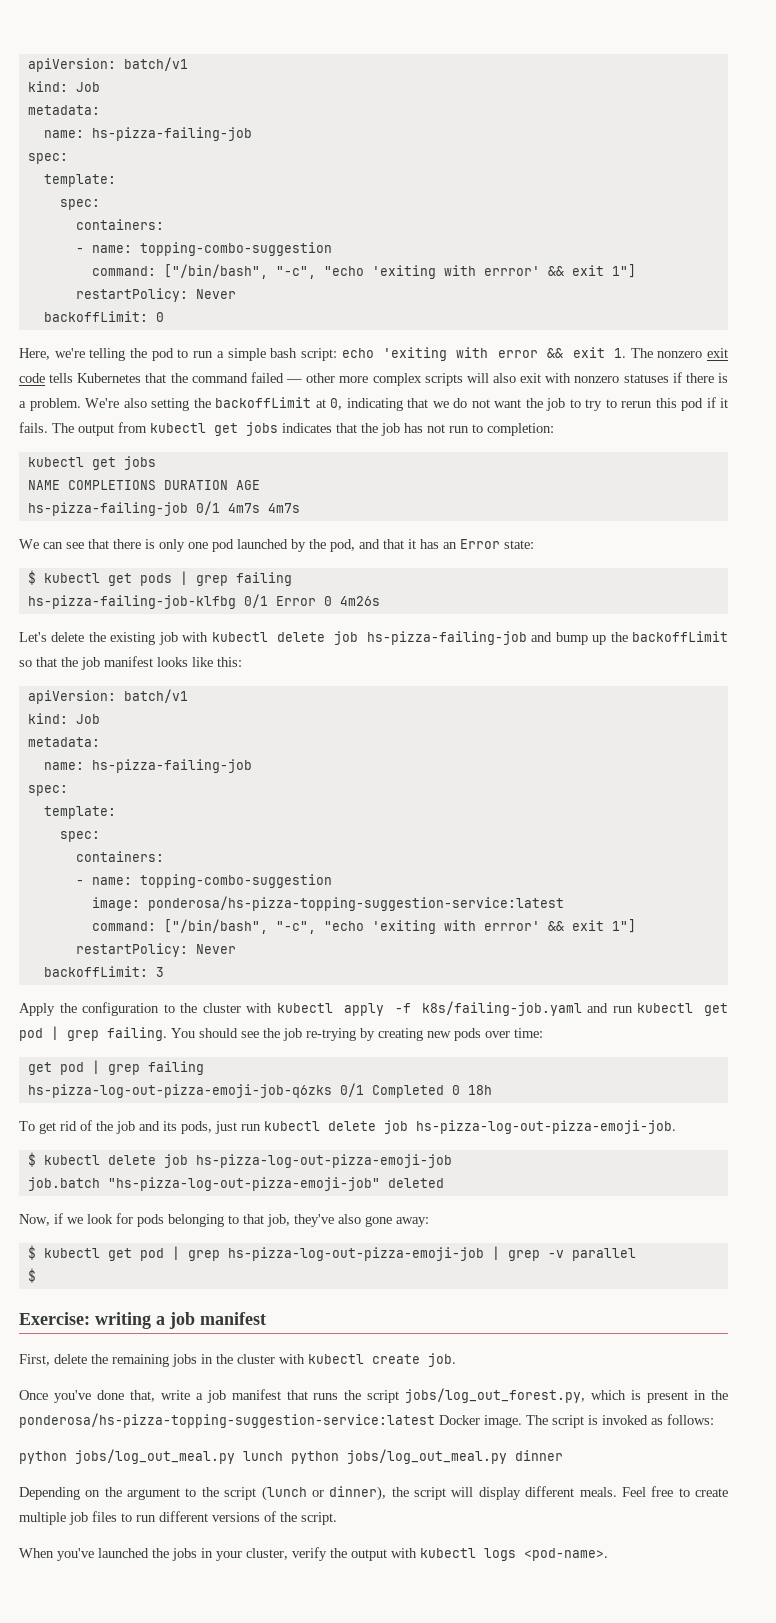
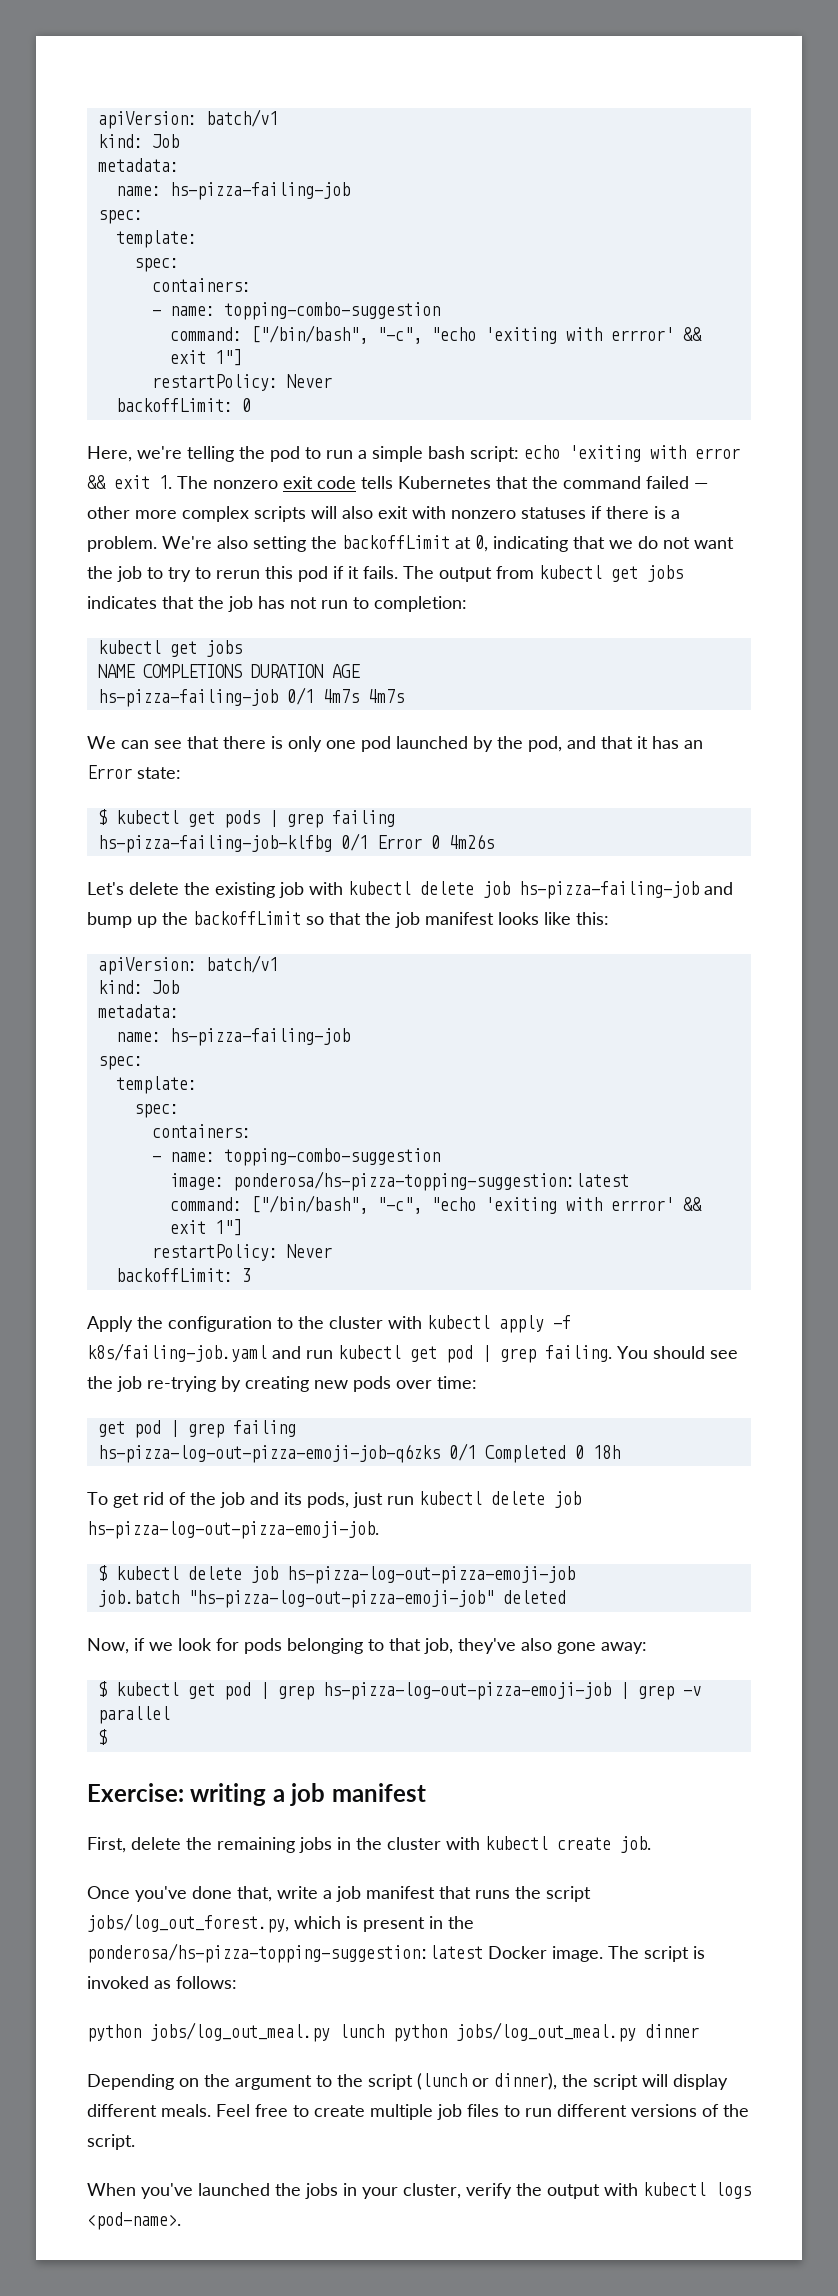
[147,896,564,911] ponderosa/hs-pizza-topping-suggestion-service:latest -> [232,1171,629,1191] ponderosa/hs-pizza-topping-suggestion:latest
[19,1413,435,1428] ponderosa/hs-pizza-topping-suggestion-service:latest -> [87,1943,483,1963] ponderosa/hs-pizza-topping-suggestion:latest

